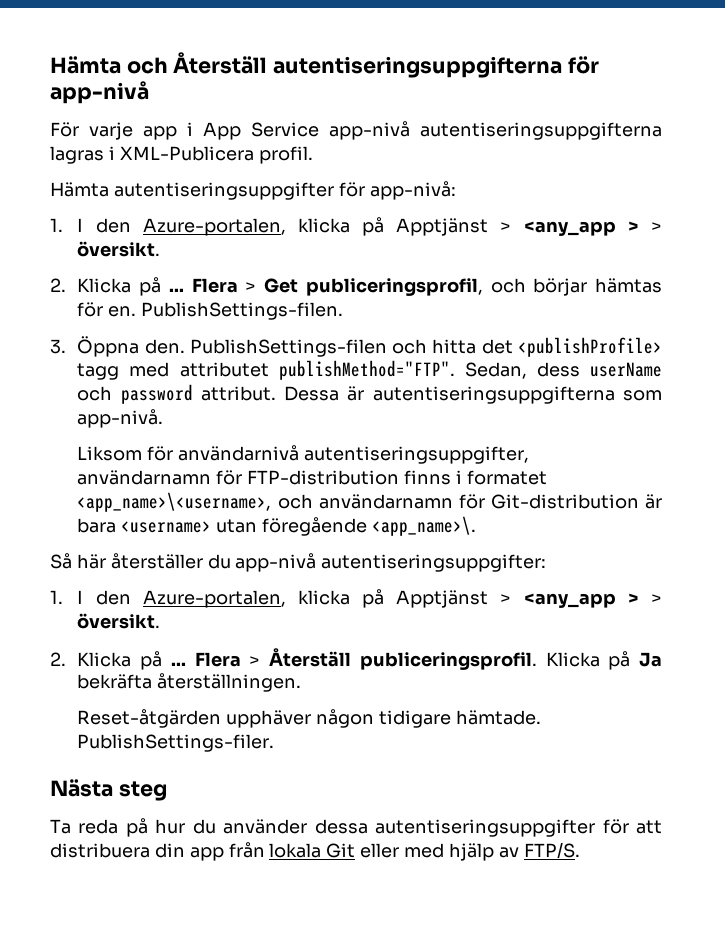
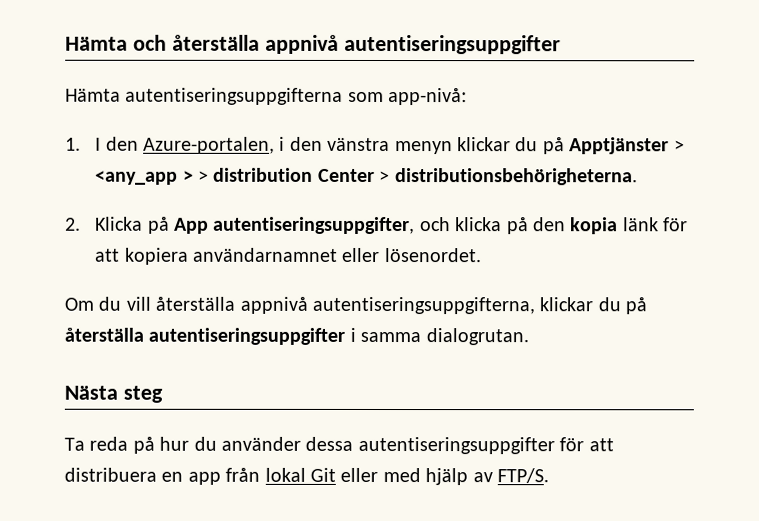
[173,52,599,78] [50,81,149,104] [50,121,662,140] [50,146,313,164] [50,182,365,200] Återställ autentiseringsuppgifterna för app-nivå // För varje app i App Service app-nivå autentiseringsuppgifterna lagras i XML-Publicera profil. // Hämta autentiseringsuppgifter för -> [171,34,561,55] [65,87,384,105] återställa appnivå autentiseringsuppgifter // Hämta autentiseringsuppgifterna som
[297,217,663,236] [77,241,161,257] [50,277,663,296] [77,302,344,320] [50,336,662,357] [77,360,663,380] [77,384,662,404] [77,409,164,428] [77,445,529,464] [77,470,547,485] [77,492,662,512] [77,516,476,536] [50,553,547,572] [50,589,663,608] [77,613,161,629] [50,648,663,670] [77,673,302,692] [77,709,541,728] [77,734,275,752] klicka på Apptjänst > <any_app > > översikt. // 2. Klicka på ... Flera > Get publiceringsprofil, och börjar hämtas för en. PublishSettings-filen. // 3. Öppna den. PublishSettings-filen och hitta det <publishProfile> tagg med attributet publishMethod="FTP". Sedan, dess userName och password attribut. Dessa är autentiseringsuppgifterna som app-nivå. // Liksom för användarnivå autentiseringsuppgifter, användarnamn för FTP-distribution finns i formatet <app_name>\<username>, och användarnamn för Git-distribution är bara <username> utan föregående <app_name>\. // Så här återställer du app-nivå autentiseringsuppgifter: // 1. I den Azure-portalen, klicka på Apptjänst > <any_app > > översikt. // 2. Klicka på ... Flera > Återställ publiceringsprofil. Klicka på Ja bekräfta återställningen. // Reset-åtgärden upphäver någon tidigare hämtade. PublishSettings-filer. -> [279,136,685,155] [95,167,638,186] [65,216,689,235] [94,247,482,265] [64,296,648,315] [64,327,529,346] i den vänstra menyn klickar du på Apptjänster > <any_app > > distribution Center > distributionsbehörigheterna. // 2. Klicka på App autentiseringsuppgifter, och klicka på den kopia länk för att kopiera användarnamnet eller lösenordet. // Om du vill återställa appnivå autentiseringsuppgifterna, klickar du på återställa autentiseringsuppgifter i samma dialogrutan.
[154,843,185,858] din -> [161,471,184,482] en
[269,843,322,858] lokala -> [264,467,306,482] lokal

